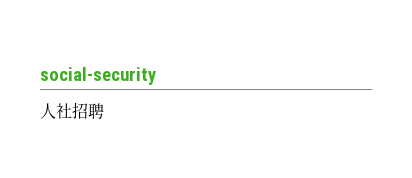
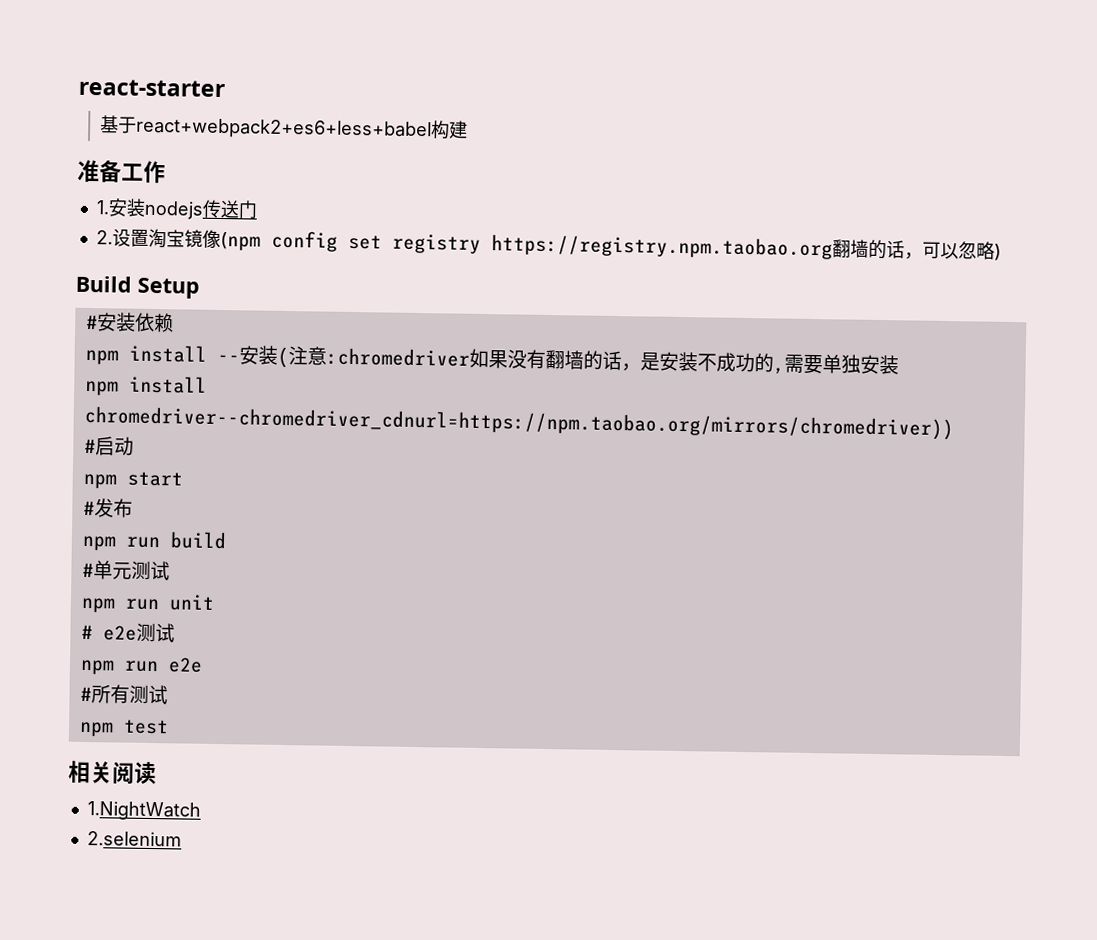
[40,67,156,85] [40,102,104,120] social-security // 人社招聘 -> [78,78,225,98] [100,115,469,141] [77,159,166,184] [95,198,258,220] [95,228,1002,261] [75,275,200,299] [85,312,174,333] [84,344,899,375] [84,375,207,396] [83,405,954,441] [83,436,134,456] [82,471,183,489] [82,498,133,518] [81,531,227,551] [81,560,170,581] [80,594,215,613] [80,622,175,643] [79,657,203,675] [79,684,168,705] [78,719,169,737] [68,760,157,785] [86,801,201,821] [86,831,182,847] react-starter // 基于react+webpack2+es6+less+babel构建 // 准备工作 // 1.安装nodejs传送门 // 2.设置淘宝镜像(npm config set registry https://registry.npm.taobao.org翻墙的话，可以忽略) // Build Setup // #安装依赖 // npm install --安装(注意:chromedriver如果没有翻墙的话，是安装不成功的,需要单独安装 // npm install chromedriver--chromedriver_cdnurl=https://npm.taobao.org/mirrors/chromedriver)) // #启动 // npm start // #发布 // npm run build // #单元测试 // npm run unit // # e2e测试 // npm run e2e // #所有测试 // npm test // 相关阅读 // 1.NightWatch // 2.selenium

